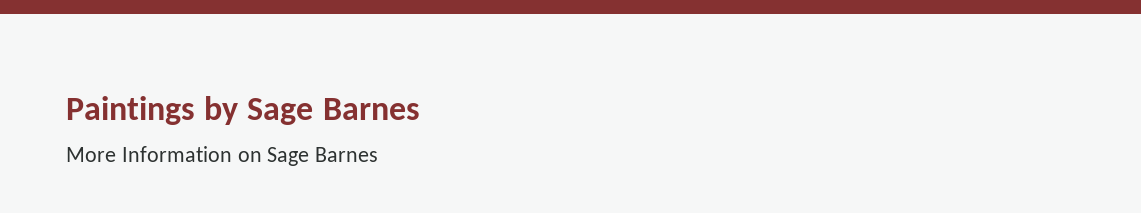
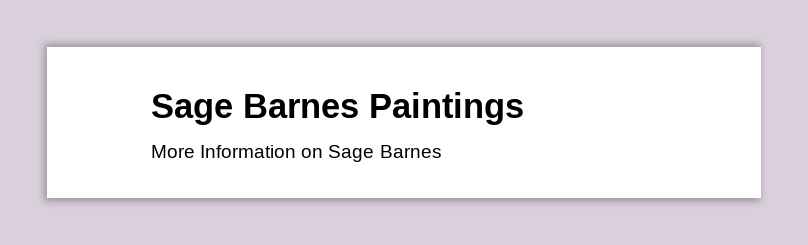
[66,96,420,125] Paintings by Sage Barnes -> [151,92,524,125] Sage Barnes Paintings

